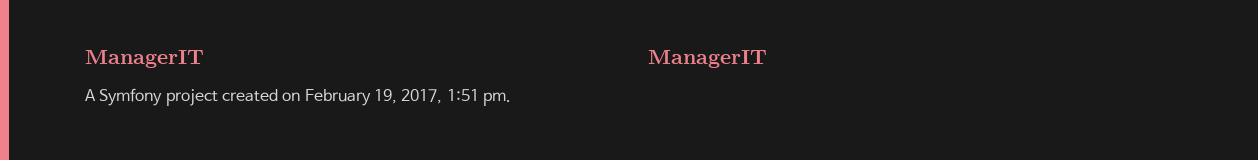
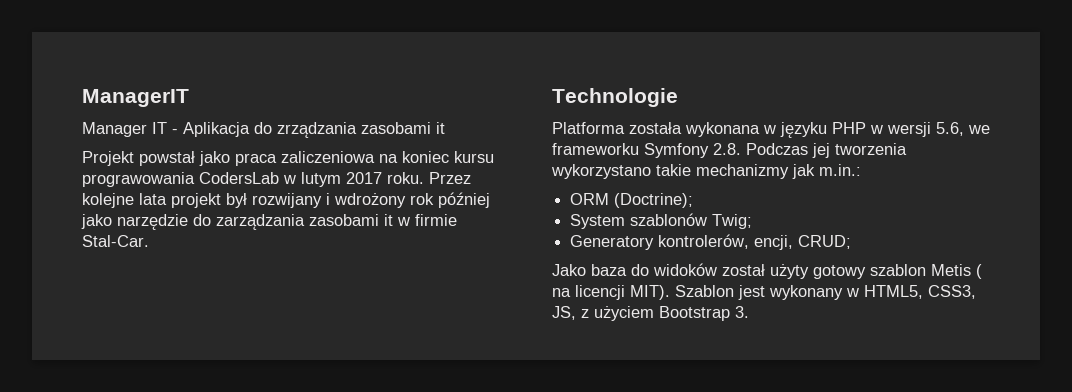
[85,88,511,106] [648,50,767,68] A Symfony project created on February 19, 2017, 1:51 pm. // ManagerIT -> [82,122,445,138] [82,151,494,166] [82,172,471,187] [82,192,490,208] [81,214,457,230] [82,235,149,247] [552,88,678,107] [552,122,990,138] [552,143,907,158] [551,164,861,179] [570,193,694,208] [570,213,753,229] [570,234,852,250] [552,263,982,279] [552,285,976,300] [552,306,749,321] Manager IT - Aplikacja do zrządzania zasobami it // Projekt powstał jako praca zaliczeniowa na koniec kursu prograwowania CodersLab w lutym 2017 roku. Przez kolejne lata projekt był rozwijany i wdrożony rok później jako narzędzie do zarządzania zasobami it w firmie Stal-Car. // Technologie // Platforma została wykonana w języku PHP w wersji 5.6, we frameworku Symfony 2.8. Podczas jej tworzenia wykorzystano takie mechanizmy jak m.in.: // ORM (Doctrine); // System szablonów Twig; // Generatory kontrolerów, encji, CRUD; // Jako baza do widoków został użyty gotowy szablon Metis ( na licencji MIT). Szablon jest wykonany w HTML5, CSS3, JS, z użyciem Bootstrap 3.

